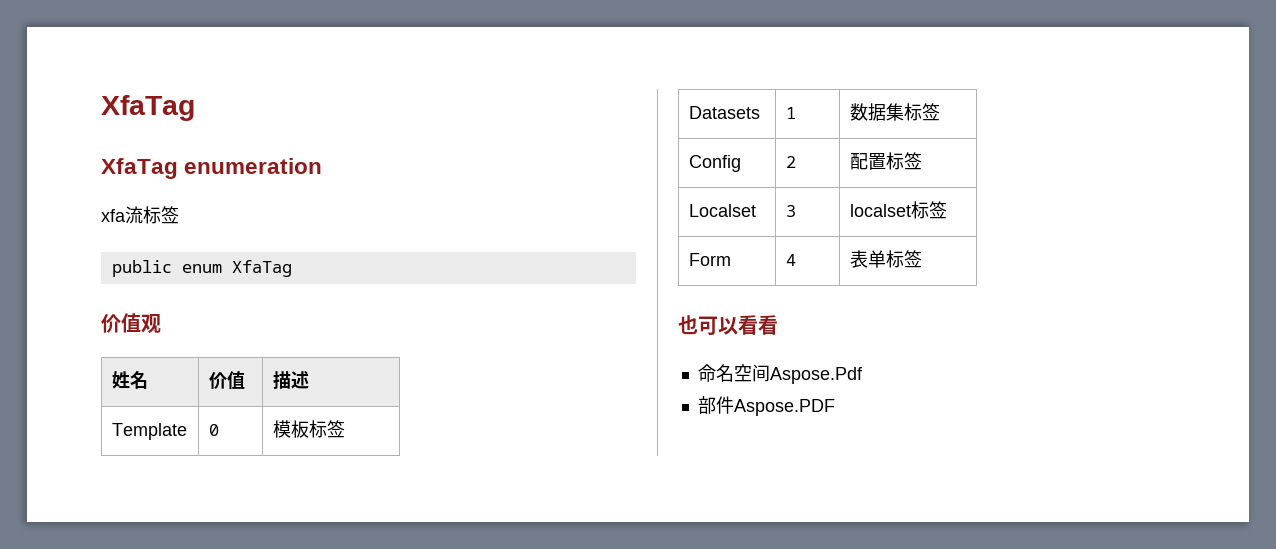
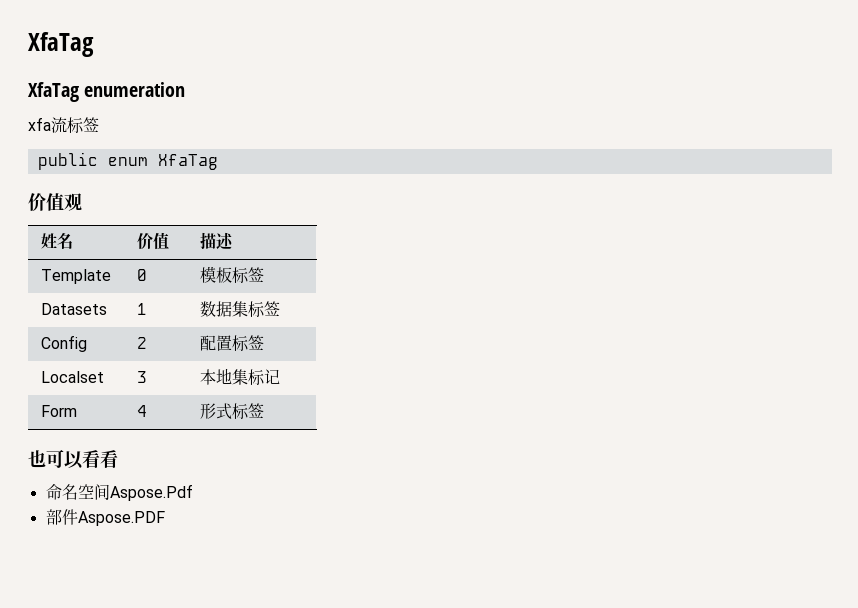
[849,201,947,219] localset标签 -> [199,368,280,386] 本地集标记
[849,250,886,268] 表单 -> [199,403,232,419] 形式

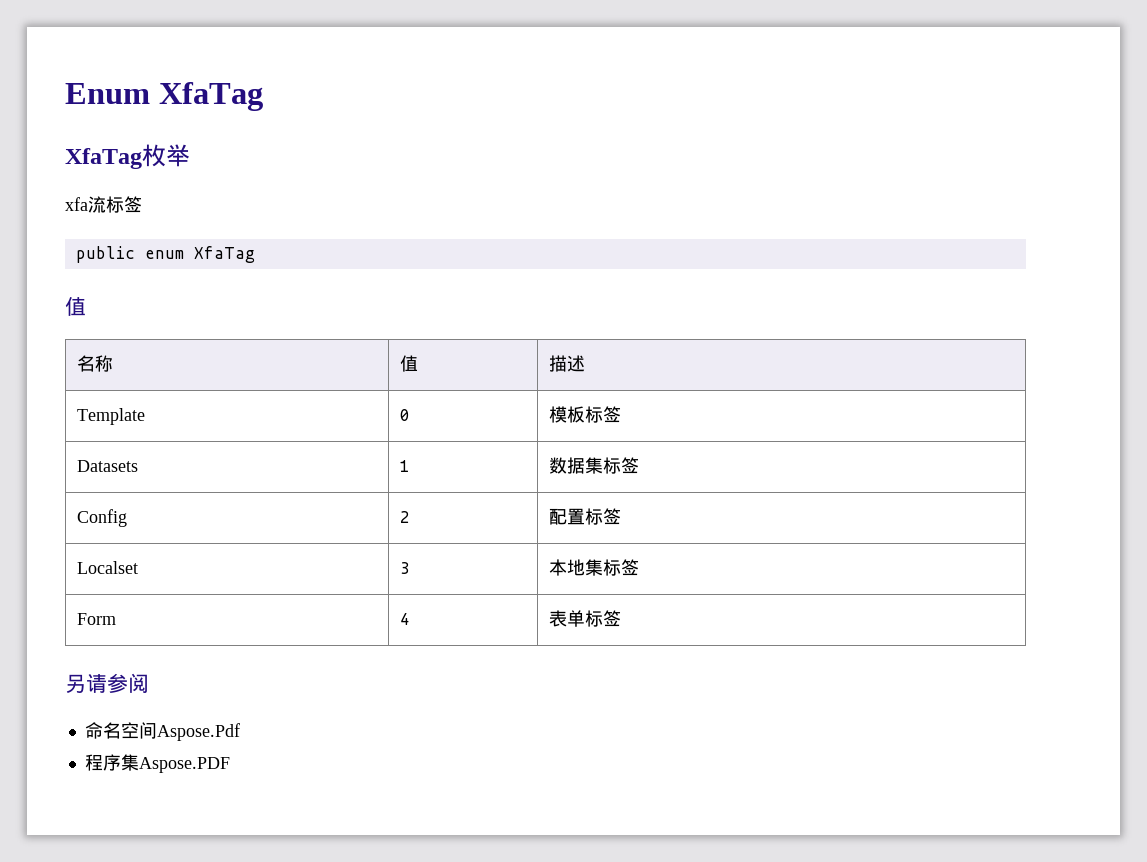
(28, 44) none -> [65,83,150,104] Enum
[84,82,186,97] enumeration -> [142,144,190,167] 枚举
[28,193,82,211] [40,232,73,249] [136,233,153,249] 价值观 // 姓名 | 价 -> [65,297,86,316] [76,355,113,372] 值 // 名称 |
[263,369,280,384] 记 -> [620,559,639,576] 签
[199,403,264,420] [28,449,118,469] 形式标签 // 也可以看看 -> [548,610,621,627] [65,673,149,693] 表单标签 // 另请参阅
[45,509,78,525] 部件 -> [84,754,139,771] 程序集

